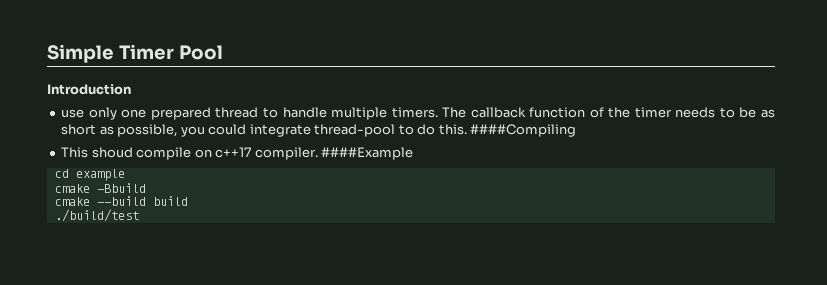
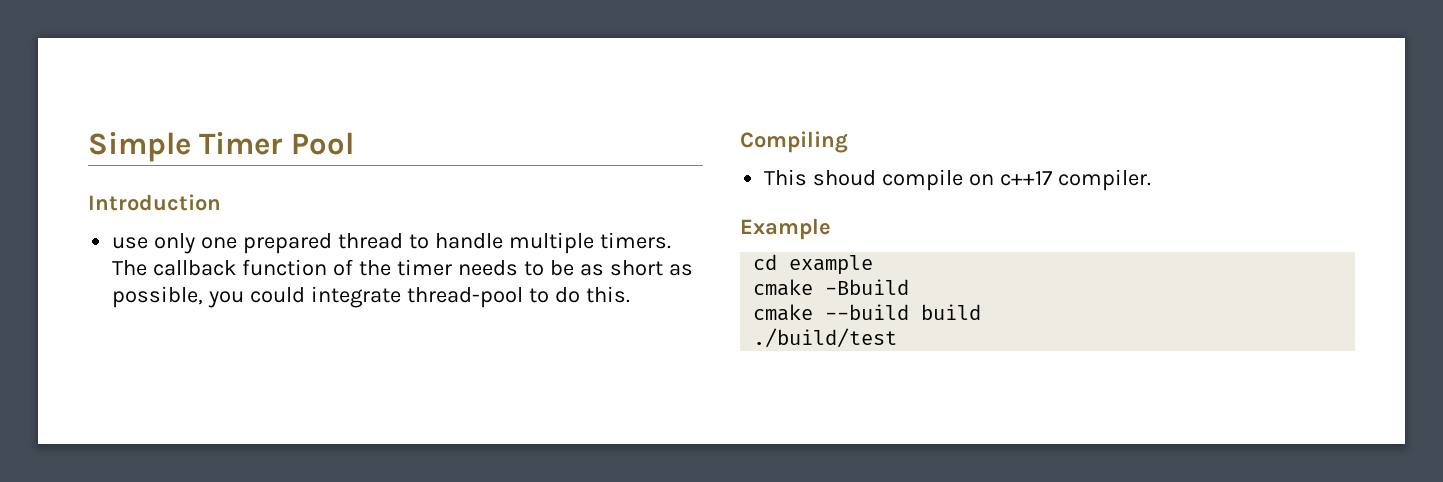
[470,124,577,137] ####Compiling -> [740,131,848,153] // Compiling
[321,147,414,160] ####Example -> [740,218,831,240] // Example

